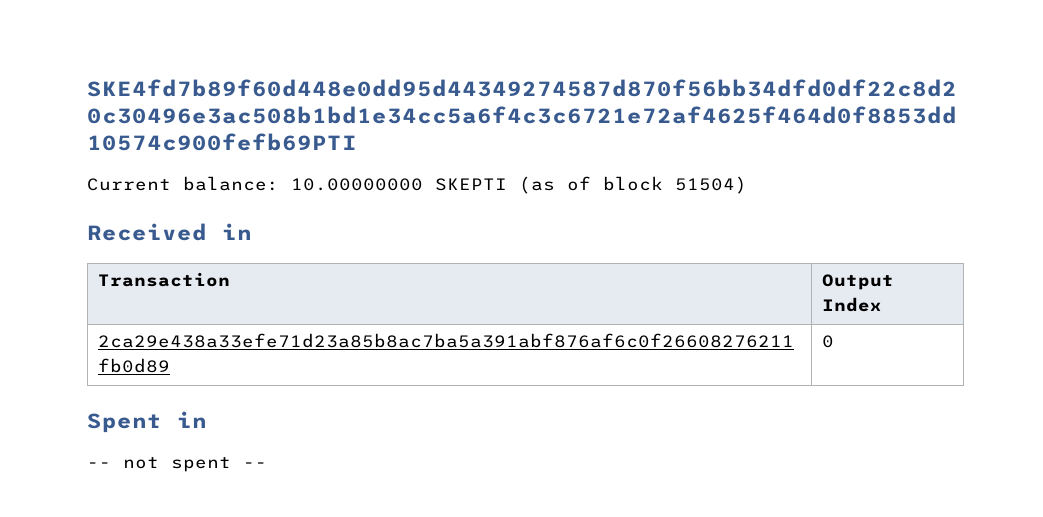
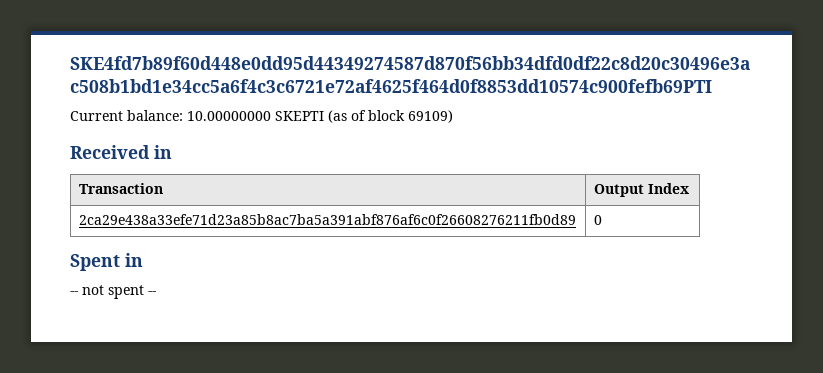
[675,176,747,194] 51504) -> [408,110,453,123] 69109)

